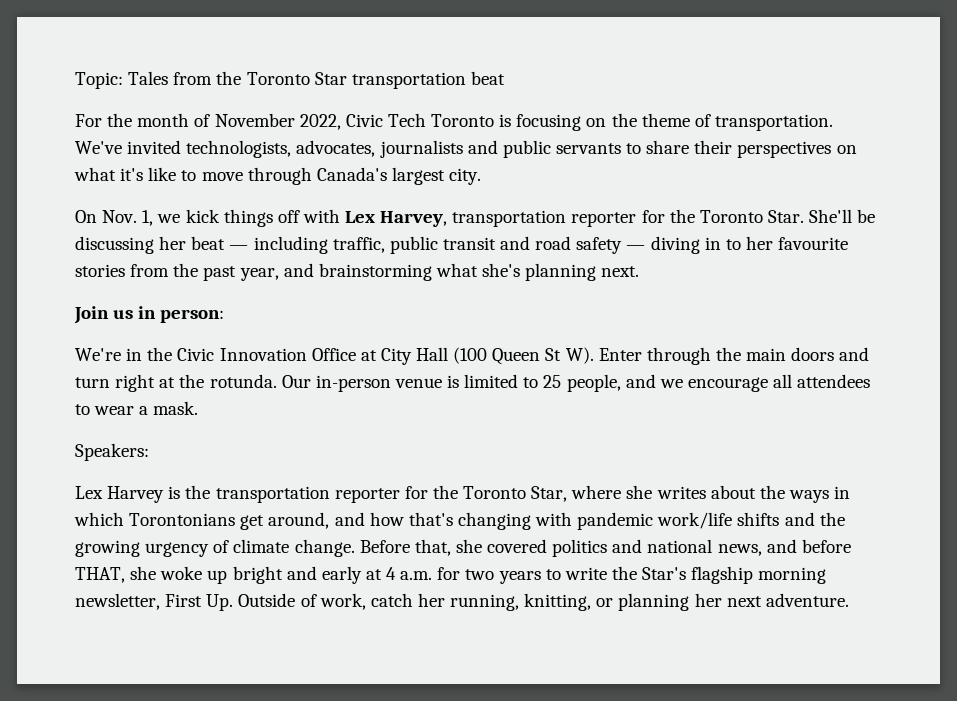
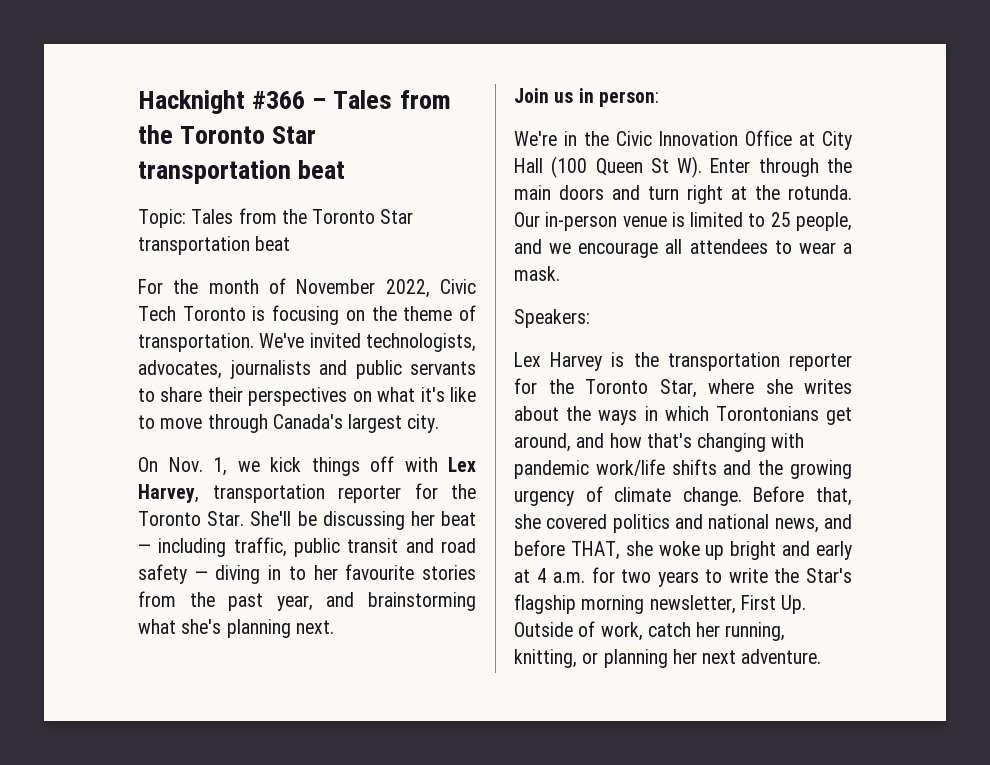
(75, 80) none -> [138,90,451,114] [138,125,317,144] [138,160,346,184] Hacknight #366 – Tales from the Toronto Star transportation beat //

